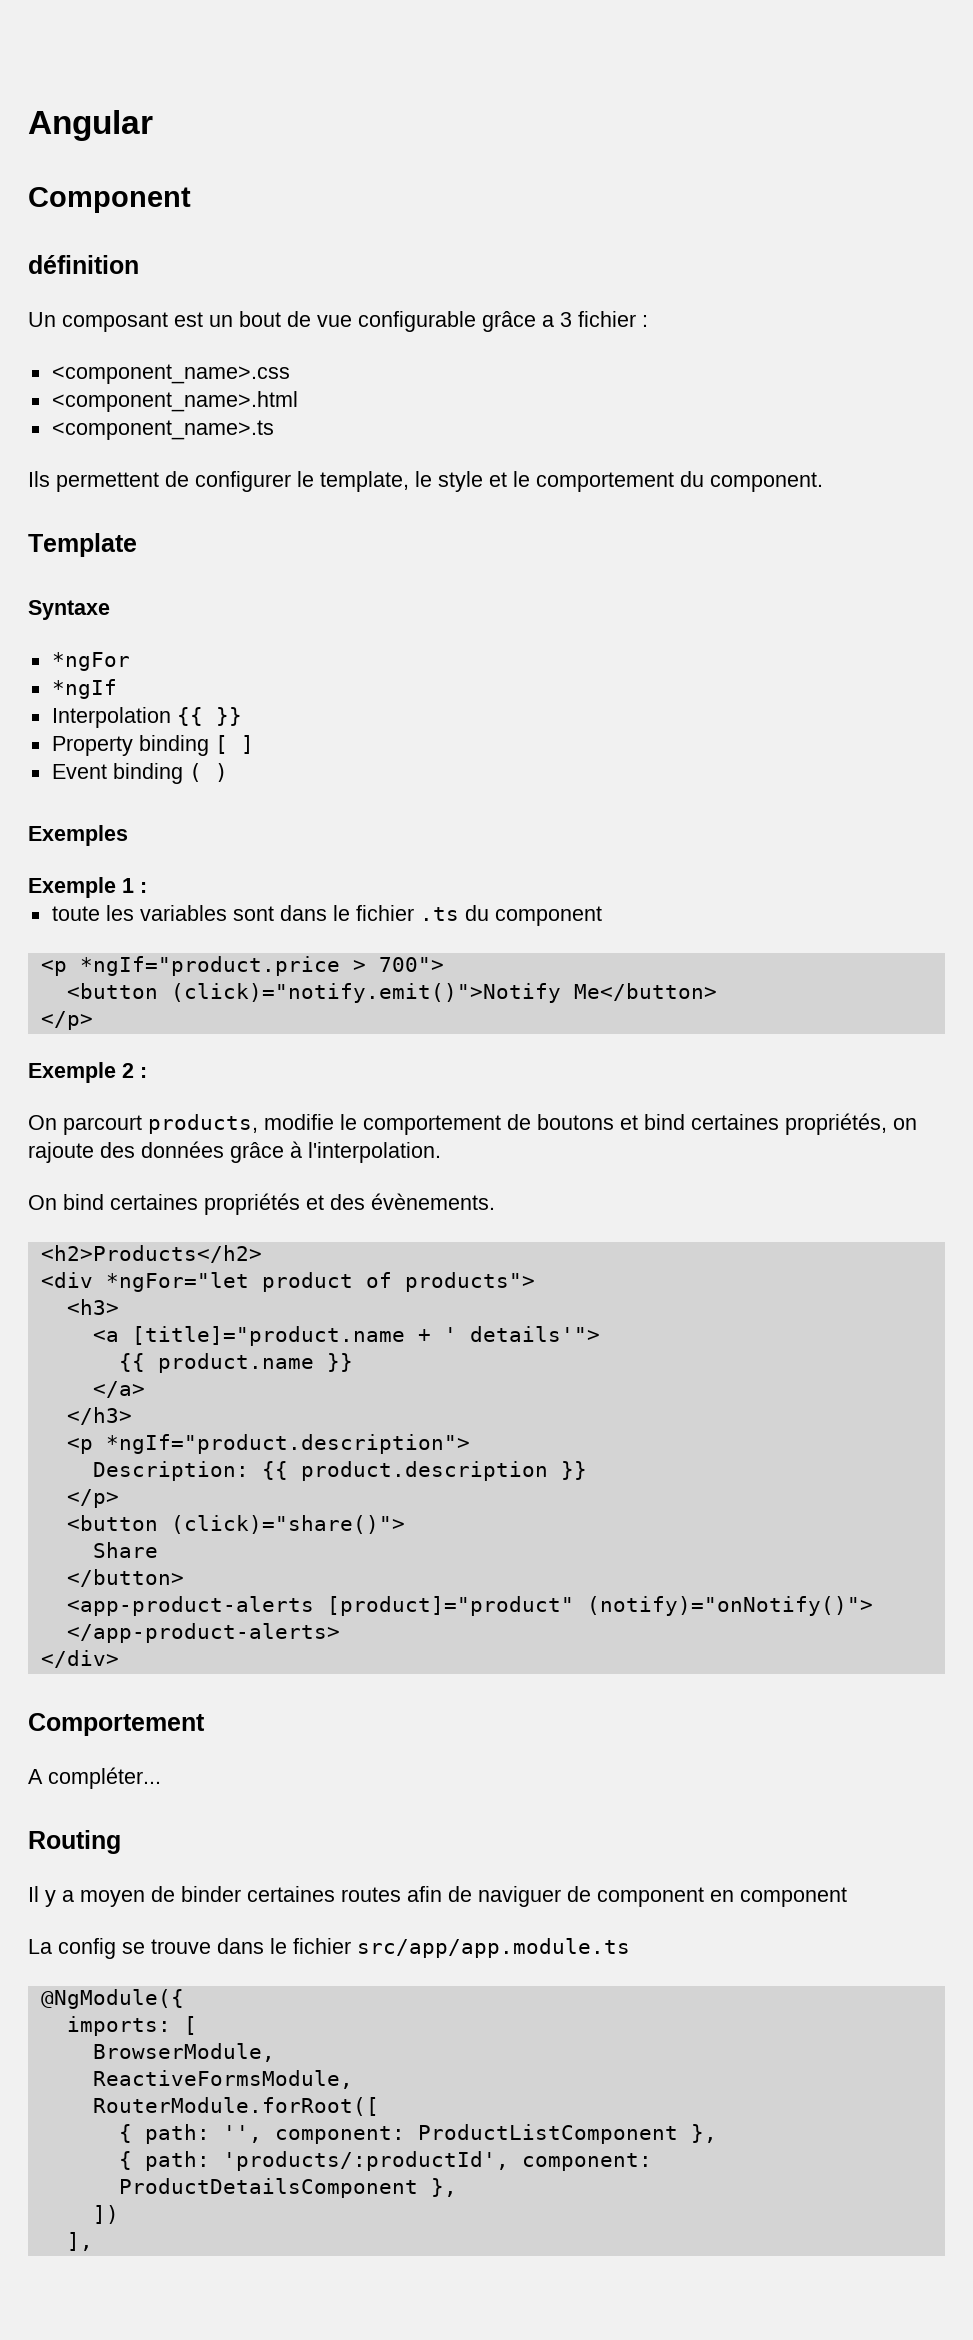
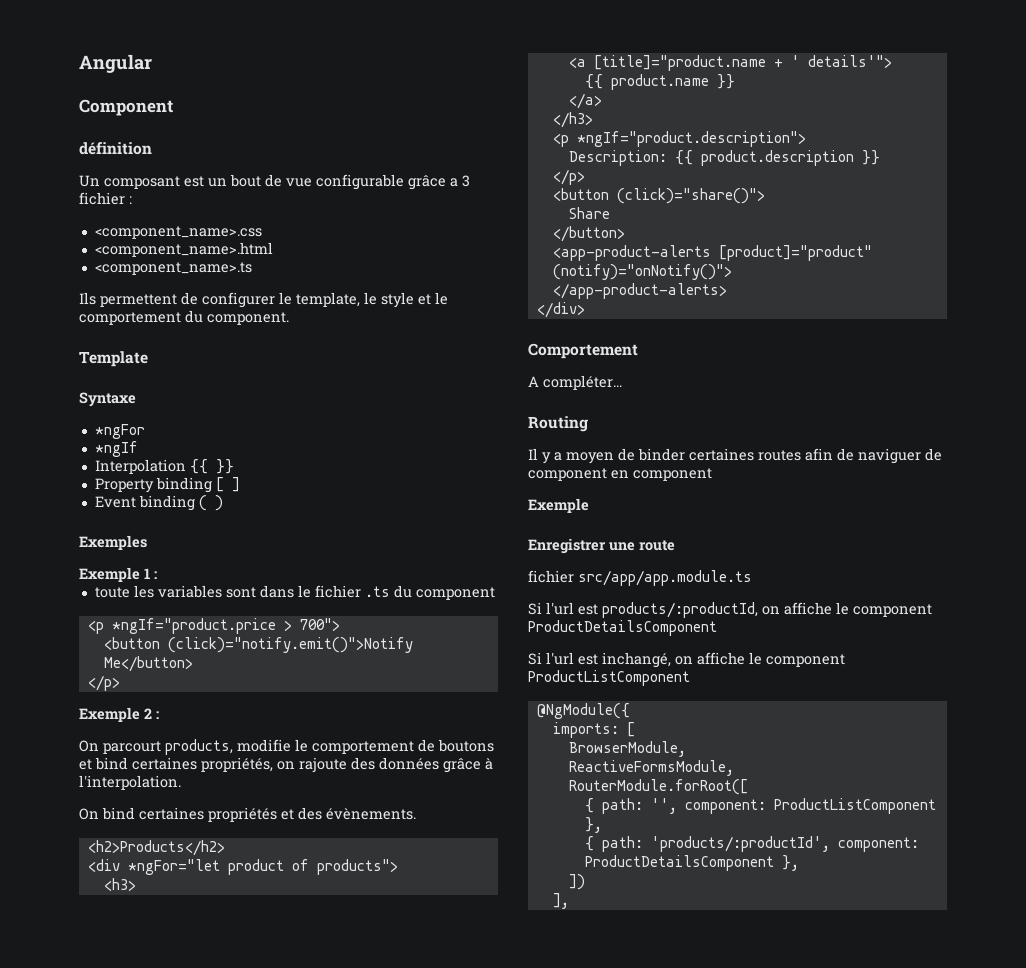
[28,1938,630,1959] La config se trouve dans le fichier src/app/app.module.ts -> [528,498,589,513] [528,538,675,554] [528,570,752,586] [528,602,932,618] [528,620,717,636] [528,652,845,668] [528,670,690,686] Exemple // Enregistrer une route // fichier src/app/app.module.ts // Si l'url est products/:productId, on affiche le component ProductDetailsComponent // Si l'url est inchangé, on affiche le component ProductListComponent

